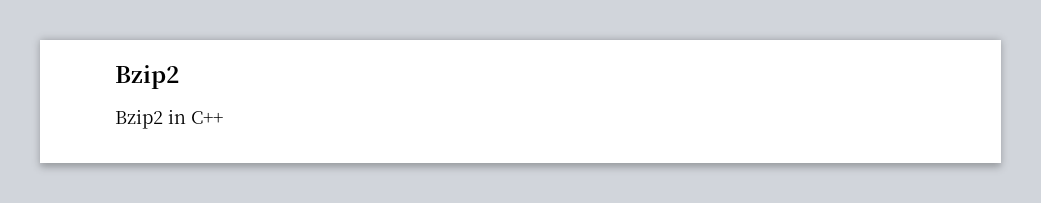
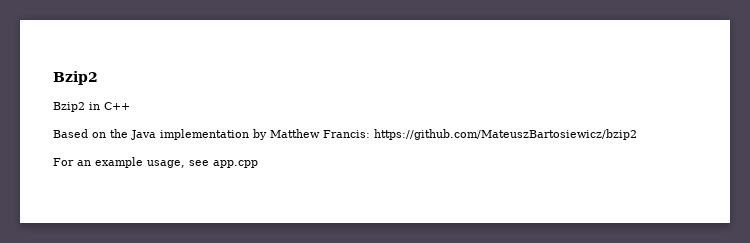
(223, 117) none -> [53,129,637,140] [53,157,258,168] // Based on the Java implementation by Matthew Francis: https://github.com/MateuszBartosiewicz/bzip2 // For an example usage, see app.cpp

